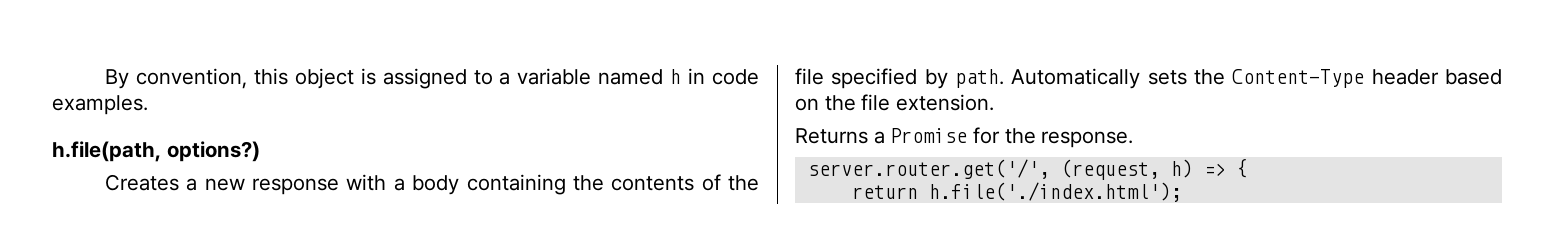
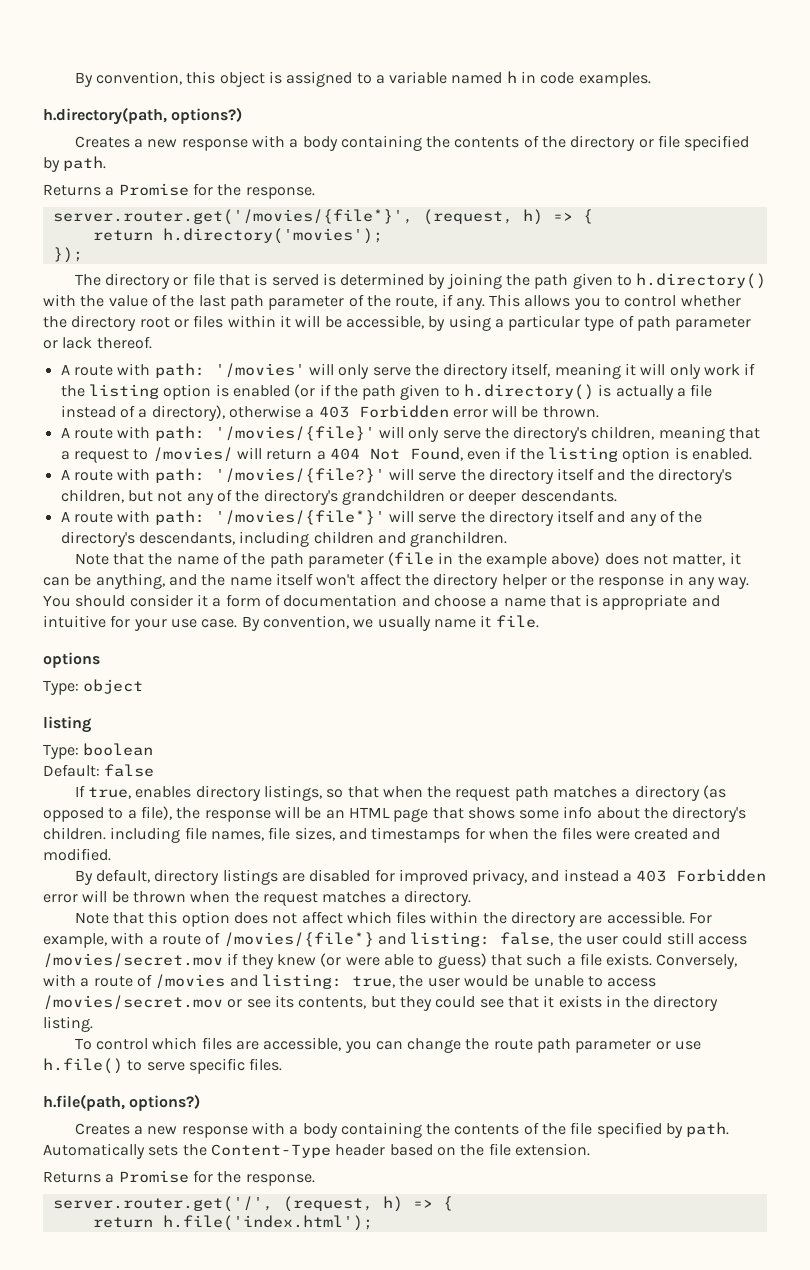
(148, 105) none -> [43,107,243,125] [74,135,750,151] [43,156,107,172] [43,183,315,199] [52,209,593,225] [92,228,383,244] [52,247,83,263] [74,273,767,289] [43,294,741,310] [43,315,752,331] [43,336,152,349] [60,363,756,379] [60,384,713,400] [60,405,599,421] [60,426,761,442] [60,447,753,463] [60,468,733,484] [60,489,617,505] [60,510,703,526] [60,531,508,547] [74,552,741,568] [43,573,750,589] [43,594,720,610] [43,615,539,631] [43,652,100,668] [43,679,144,695] [43,716,91,733] [43,743,154,759] [43,764,155,777] [74,785,727,801] [43,806,747,822] [43,827,721,843] [43,848,111,861] [74,869,767,885] [43,890,471,906] [74,911,713,927] [43,932,747,948] [43,953,738,969] [43,974,657,989] [43,995,719,1011] [43,1016,93,1032] [74,1037,702,1053] [43,1058,283,1074] // h.directory(path, options?) // Creates a new response with a body containing the contents of the directory or file specified by path. // Returns a Promise for the response. // server.router.get('/movies/{file*}', (request, h) => { // return h.directory('movies'); // }); // The directory or file that is served is determined by joining the path given to h.directory() with the value of the last path parameter of the route, if any. This allows you to control whether the directory root or files within it will be accessible, by using a particular type of path parameter or lack thereof. // A route with path: '/movies' will only serve the directory itself, meaning it will only work if the listing option is enabled (or if the path given to h.directory() is actually a file instead of a directory), otherwise a 403 Forbidden error will be thrown. // A route with path: '/movies/{file}' will only serve the directory's children, meaning that a request to /movies/ will return a 404 Not Found, even if the listing option is enabled. // A route with path: '/movies/{file?}' will serve the directory itself and the directory's children, but not any of the directory's grandchildren or deeper descendants. // A route with path: '/movies/{file*}' will serve the directory itself and any of the directory's descendants, including children and granchildren. // Note that the name of the path parameter (file in the example above) does not matter, it can be anything, and the name itself won't affect the directory helper or the response in any way. You should consider it a form of documentation and choose a name that is appropriate and intuitive for your use case. By convention, we usually name it file. // options // Type: object // listing // Type: boolean // Default: false // If true, enables directory listings, so that when the request path matches a directory (as opposed to a file), the response will be an HTML page that shows some info about the directory's children. including file names, file sizes, and timestamps for when the files were created and modified. // By default, directory listings are disabled for improved privacy, and instead a 403 Forbidden error will be thrown when the request matches a directory. // Note that this option does not affect which files within the directory are accessible. For example, with a route of /movies/{file*} and listing: false, the user could still access /movies/secret.mov if they knew (or were able to guess) that such a file exists. Conversely, with a route of /movies and listing: true, the user would be unable to access /movies/secret.mov or see its contents, but they could see that it exists in the directory listing. // To control which files are accessible, you can change the route path parameter or use h.file() to serve specific files.
[928,182,1182,202] h.file('./index.html'); -> [162,1215,373,1231] h.file('index.html');

